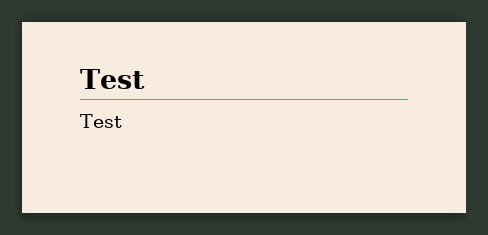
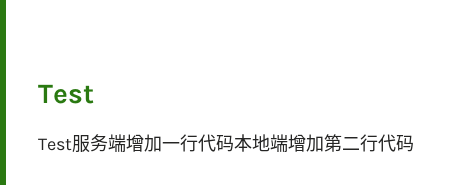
(122, 121) none -> [72,134,414,153] 服务端增加一行代码本地端增加第二行代码

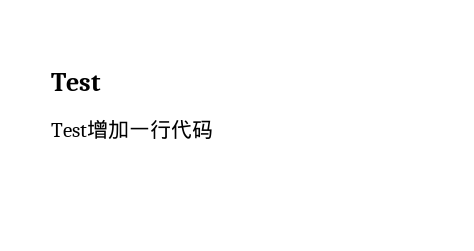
[72,134,126,153] 服务端 -> (87, 130) none
[234,134,414,152] 本地端增加第二行代码 -> (213, 129) none

